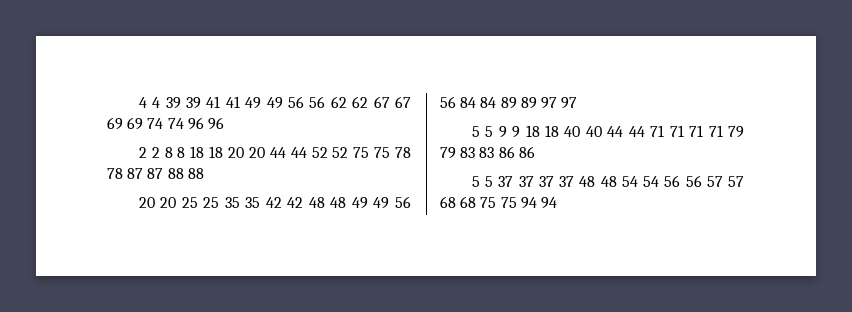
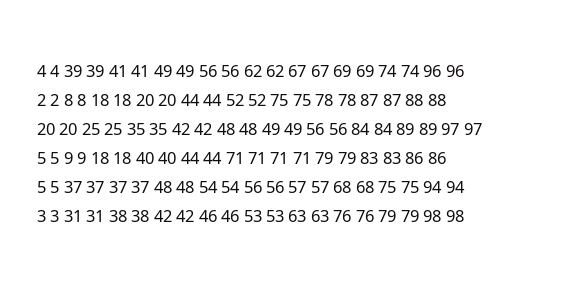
(557, 203) none -> [37,210,464,222] // 3 3 31 31 38 38 42 42 46 46 53 53 63 63 76 76 79 79 98 98

